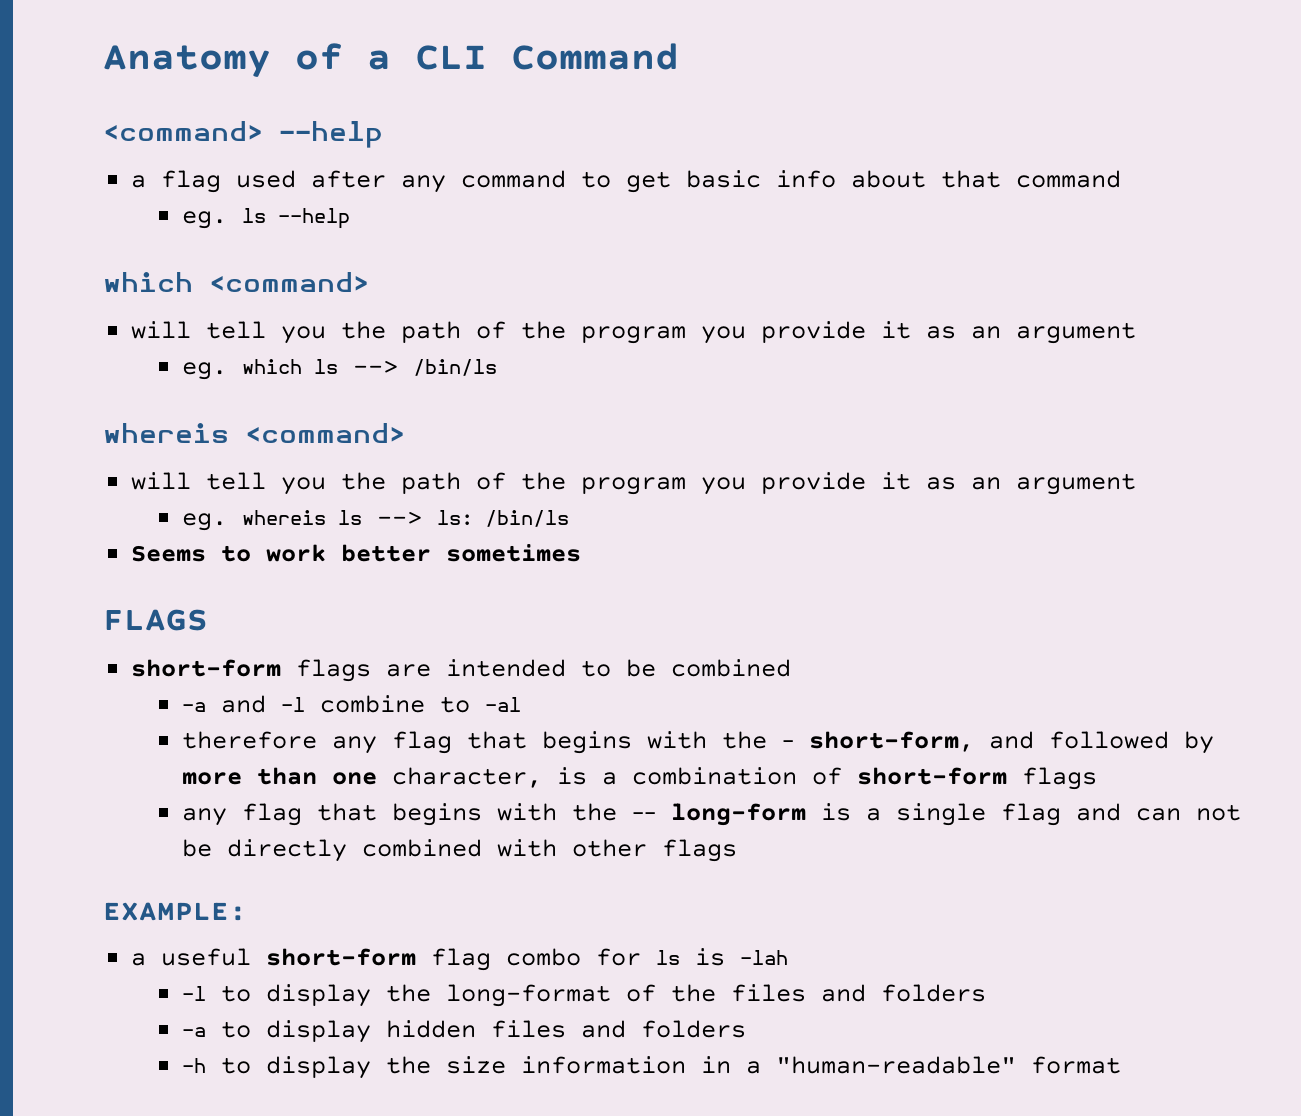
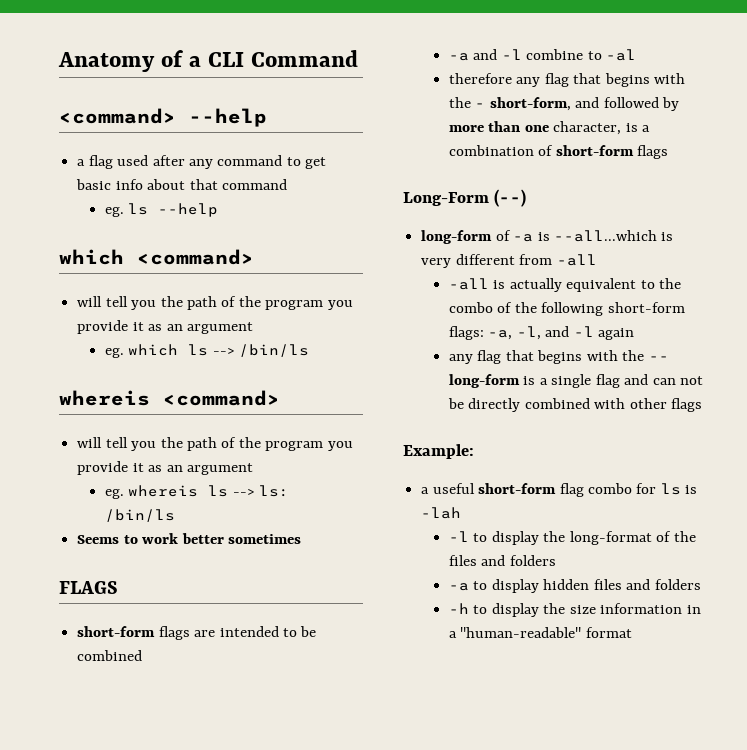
(1097, 778) none -> [403,189,527,207] [421,230,674,244] [421,254,597,268] [448,278,682,292] [448,302,685,316] [448,326,635,340] // Long-Form (--) // long-form of -a is --all...which is very different from -all // -all is actually equivalent to the combo of the following short-form flags: -a, -l, and -l again
[103,902,247,921] EXAMPLE: -> [403,444,474,459] Example:

